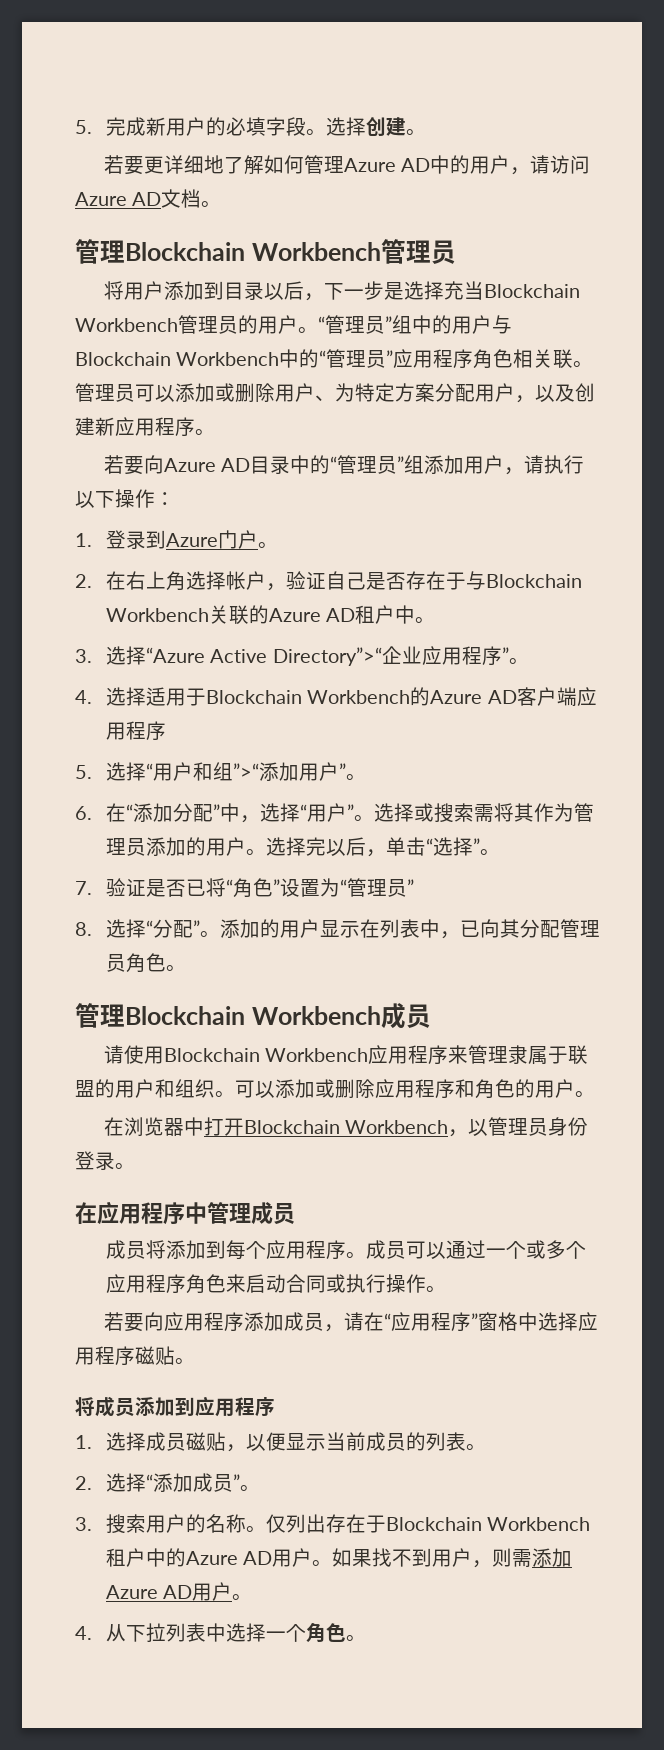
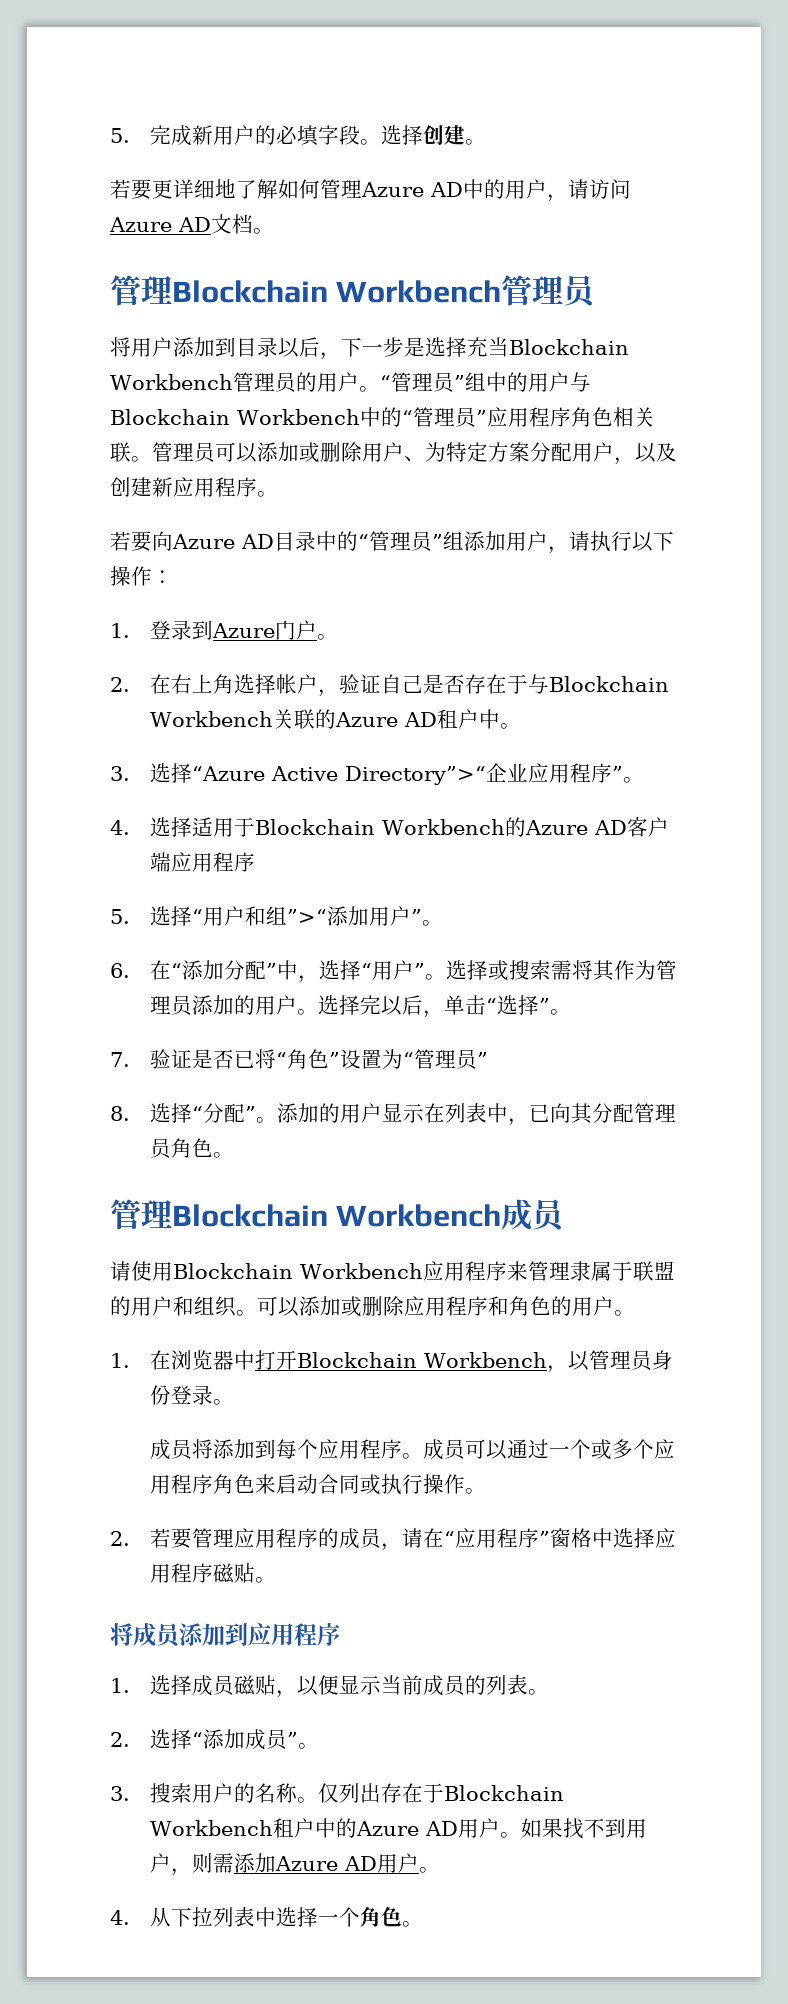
(595, 1094) none -> [110,1353,130,1368] 1.
[75,1201,295,1225] // 在应用程序中管理成员 -> (235, 1402) none
[104,1312,285,1332] 若要向应用程序添加 -> [110,1528,340,1549] 2.若要管理应用程序的

